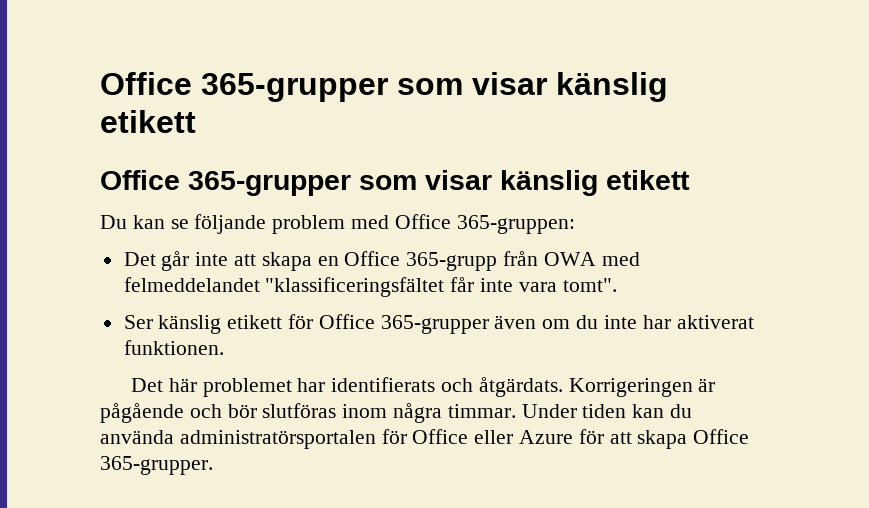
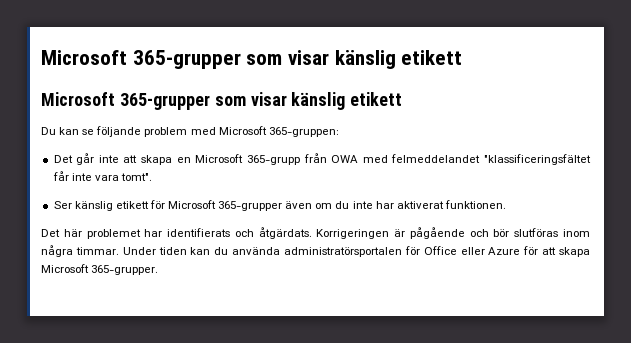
[100,72,668,102] [100,110,196,133] [100,170,180,190] Office 365-grupper som visar känslig etikett // Office -> [41,50,463,69] [41,92,115,106] Microsoft 365-grupper som visar känslig etikett // Microsoft
[394,214,451,229] Office -> [218,126,267,135] Microsoft
[344,251,401,266] Office -> [195,154,244,163] Microsoft
[318,314,375,329] Office -> [168,200,217,209] Microsoft
[693,429,750,444] Office -> [41,264,89,273] Microsoft

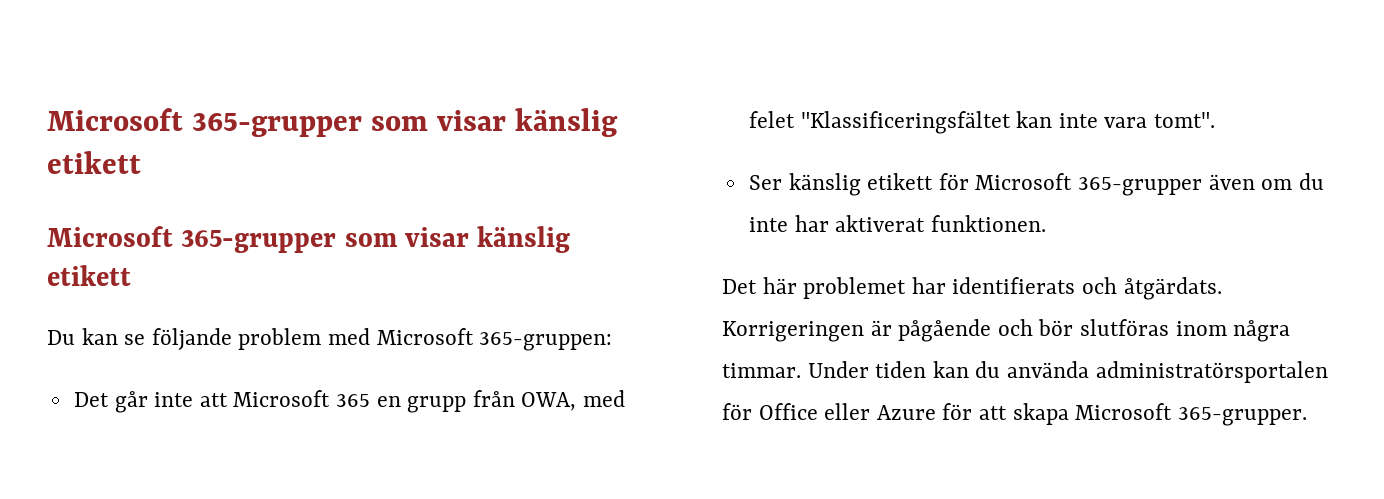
[141,153,591,165] [52,171,69,181] skapa en Microsoft 365-grupp från OWA med felmeddelandet "klassificeringsfältet får -> [233,390,626,413] [748,111,1053,134] Microsoft 365 en grupp från OWA, med felet "Klassificeringsfältet kan

